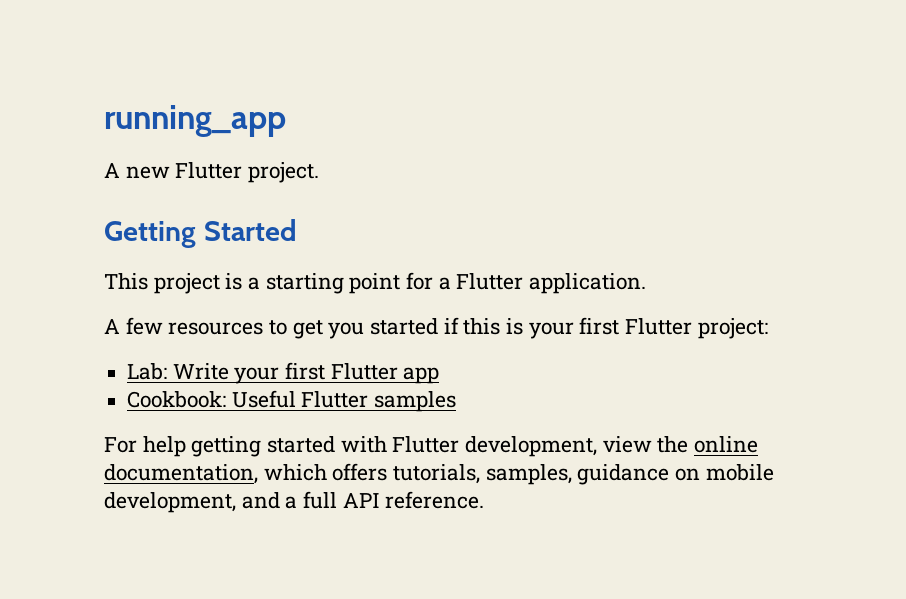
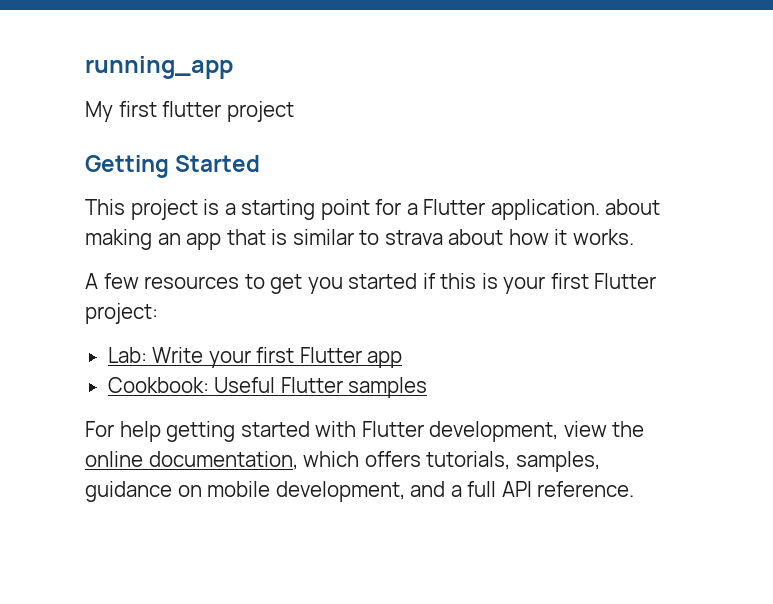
[104,162,320,183] A new Flutter project. -> [85,101,294,122] My first flutter project
(647, 283) none -> [605,199,661,215] [85,229,634,250] about making an app that is similar to strava about how it works.

